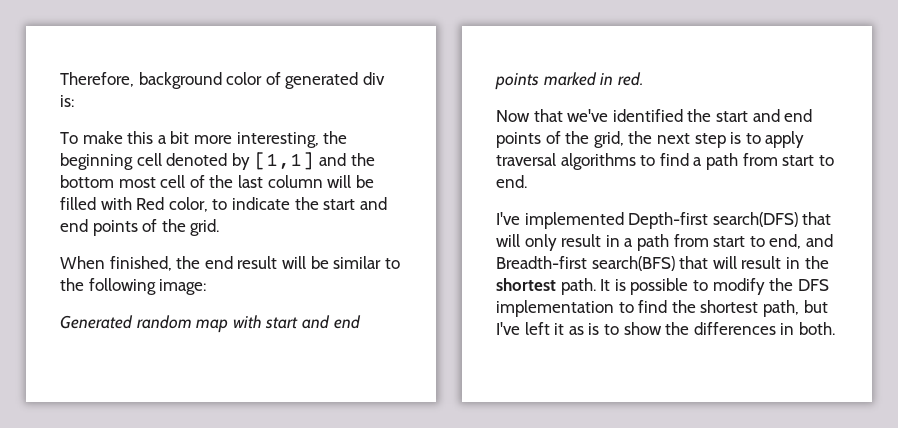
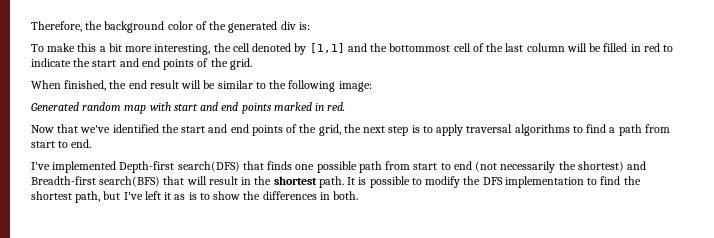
(134, 79) none -> [85,21,103,30] the
(281, 78) none -> [209,21,227,30] the
[60,153,133,170] beginning -> (231, 47) none
[60,175,156,188] bottom most -> [389,43,451,52] bottommost
[100,197,208,212] with Red color, -> [630,43,660,52] in red
[496,234,802,251] will only result in a path from start to end, -> [267,161,624,173] finds one possible path from start to end (not necessarily the shortest)

